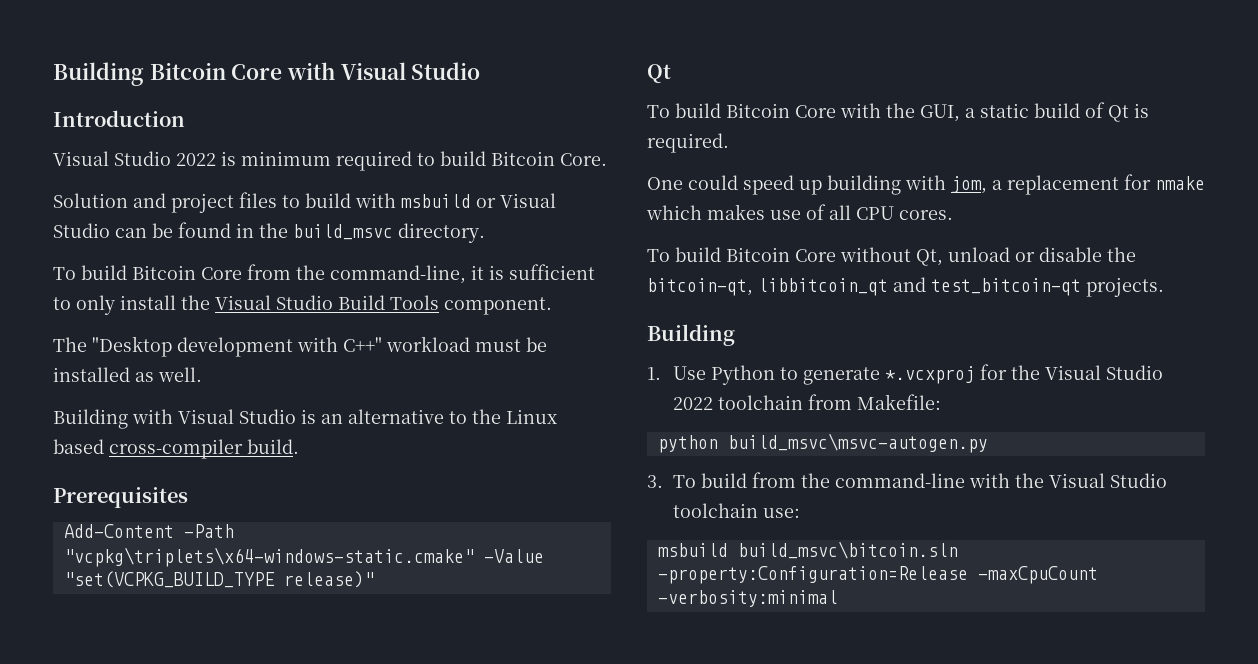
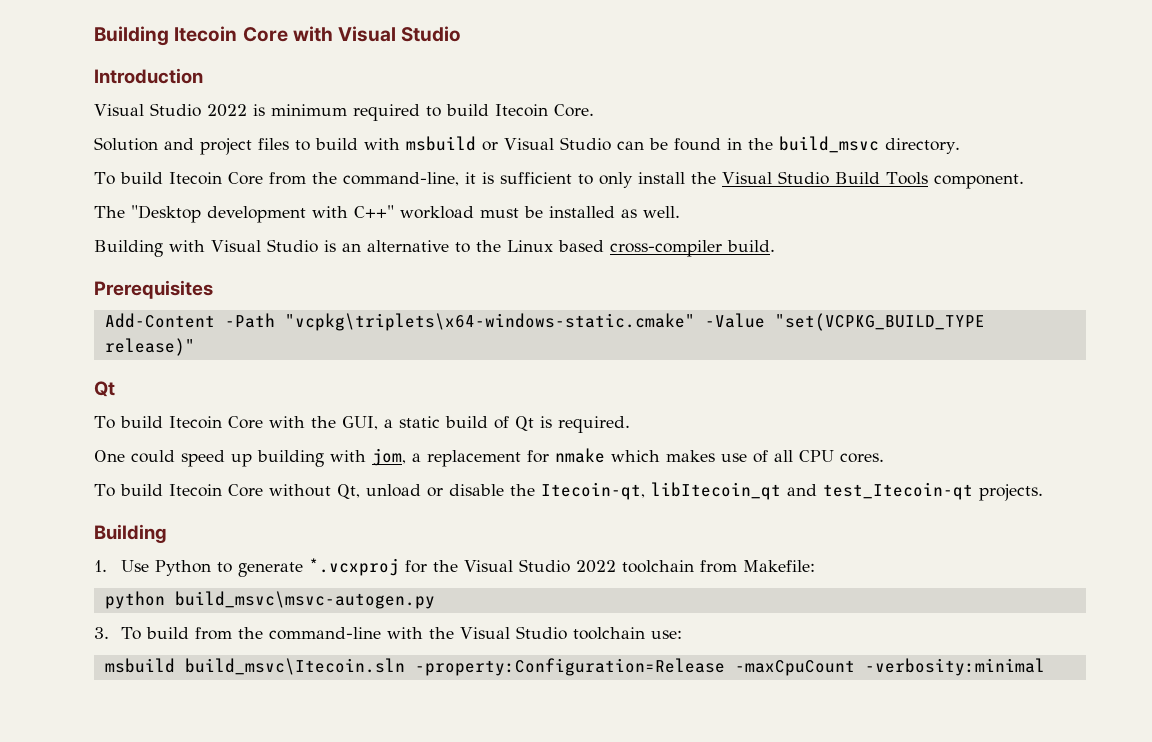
[53,62,226,86] Building Bitcoin -> [94,26,238,46] Building Itecoin
[491,151,555,166] Bitcoin -> [494,104,548,117] Itecoin
[132,265,196,280] Bitcoin -> [168,172,222,185] Itecoin
[726,103,790,118] Bitcoin -> [168,416,222,429] Itecoin
[726,247,790,262] Bitcoin -> [168,484,222,497] Itecoin
[647,277,1081,296] bitcoin-qt, libbitcoin_qt and test_bitcoin-qt -> [540,482,973,500] Itecoin-qt, libItecoin_qt and test_Itecoin-qt
[737,541,958,559] build_msvc\bitcoin.sln -> [184,658,405,675] build_msvc\Itecoin.sln

